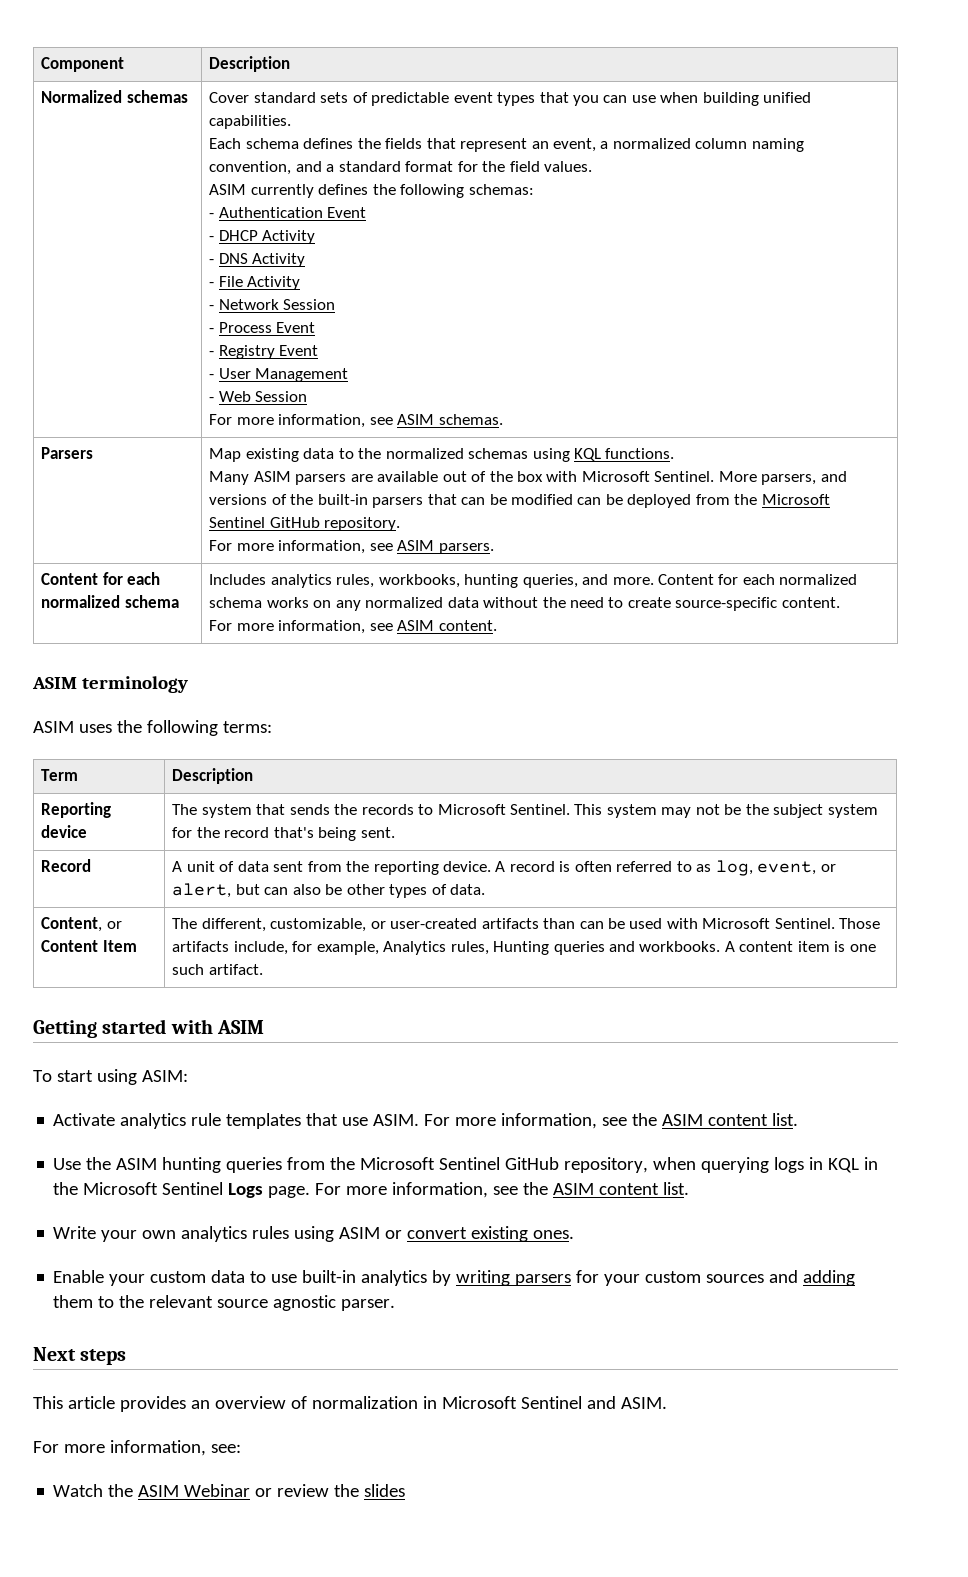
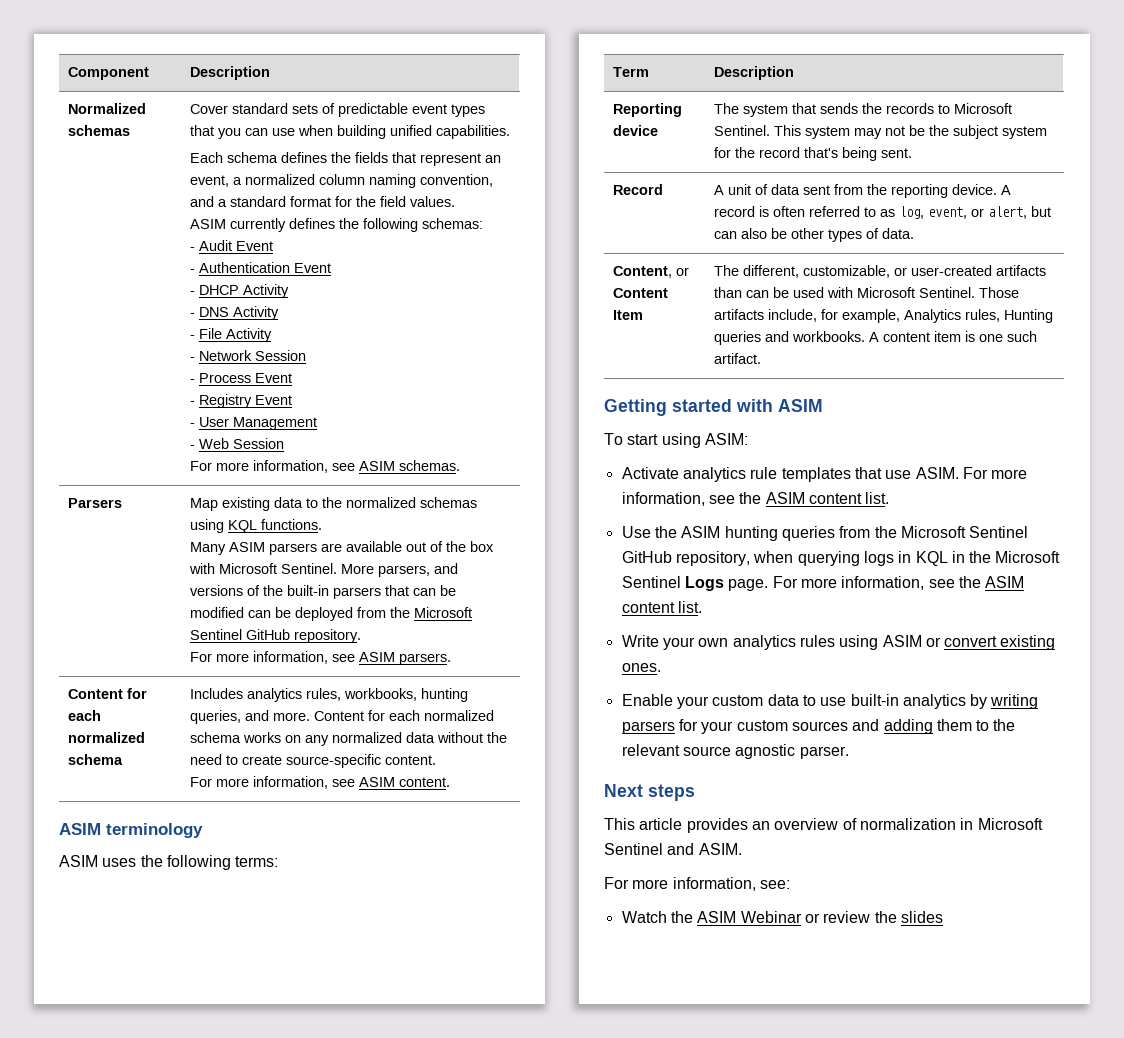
(534, 189) none -> [189,240,273,251] // - Audit Event

